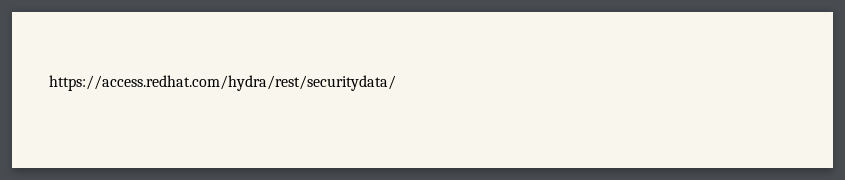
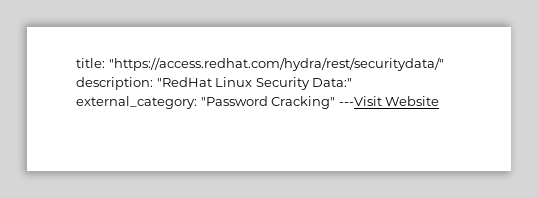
[49,75,396,91] https://access.redhat.com/hydra/rest/securitydata/ -> [76,57,444,71] [76,77,353,90] [76,96,440,109] title: "https://access.redhat.com/hydra/rest/securitydata/" description: "RedHat Linux Security Data:" external_category: "Password Cracking" ---Visit Website

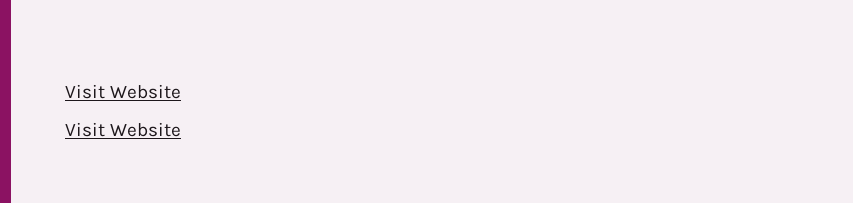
[76,57,444,71] [76,77,353,90] [76,96,440,109] title: "https://access.redhat.com/hydra/rest/securitydata/" description: "RedHat Linux Security Data:" external_category: "Password Cracking" ---Visit Website -> [65,84,182,99] [65,122,182,137] Visit Website // Visit Website

